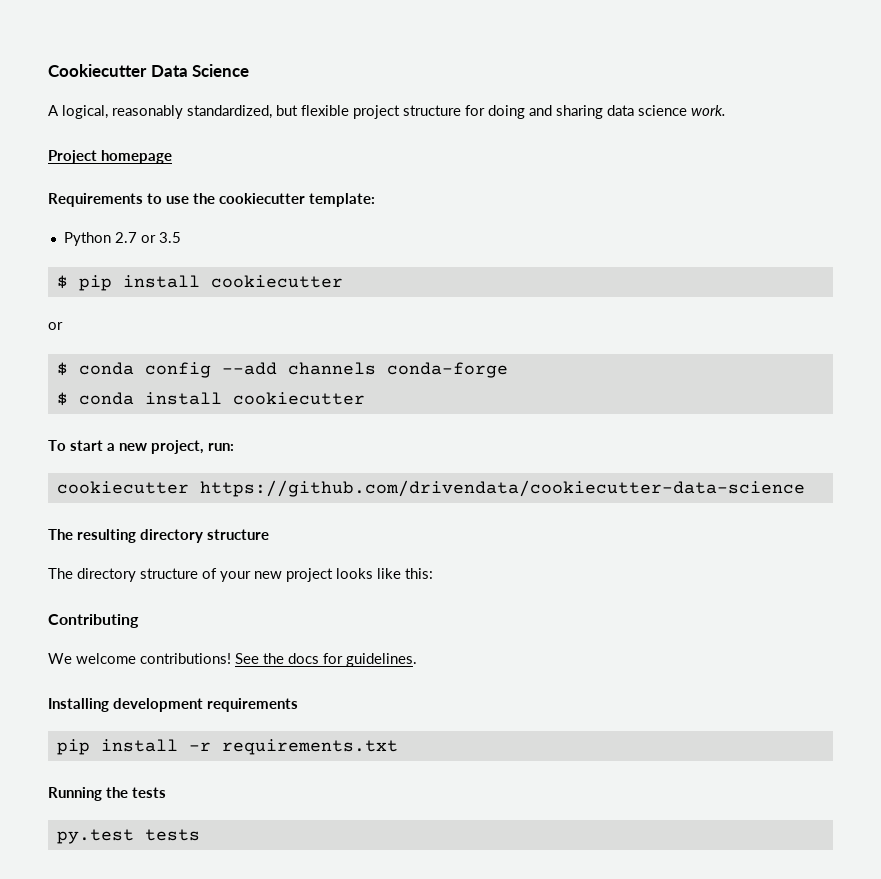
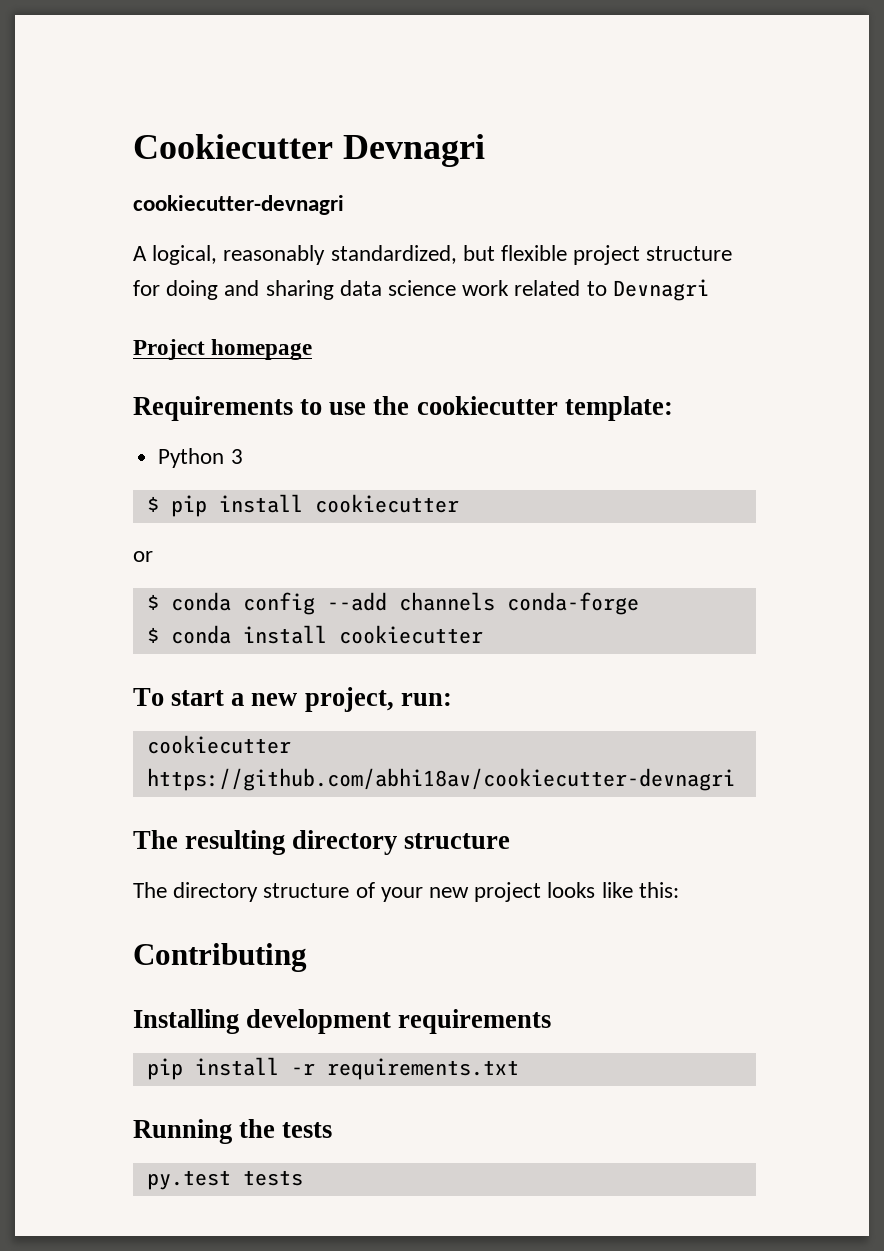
[150,64,250,77] Data Science -> [342,134,485,167] [133,195,344,215] Devnagri // cookiecutter-devnagri
[691,105,726,116] work. -> [462,279,709,301] work related to Devnagri
[114,232,181,243] 2.7 or 3.5 -> [230,449,243,464] 3
[199,480,805,497] https://github.com/drivendata/cookiecutter-data-science -> [146,768,735,791] https://github.com/abhi18av/cookiecutter-devnagri
[48,653,417,667] // We welcome contributions! See the docs for guidelines. -> (307, 957) none

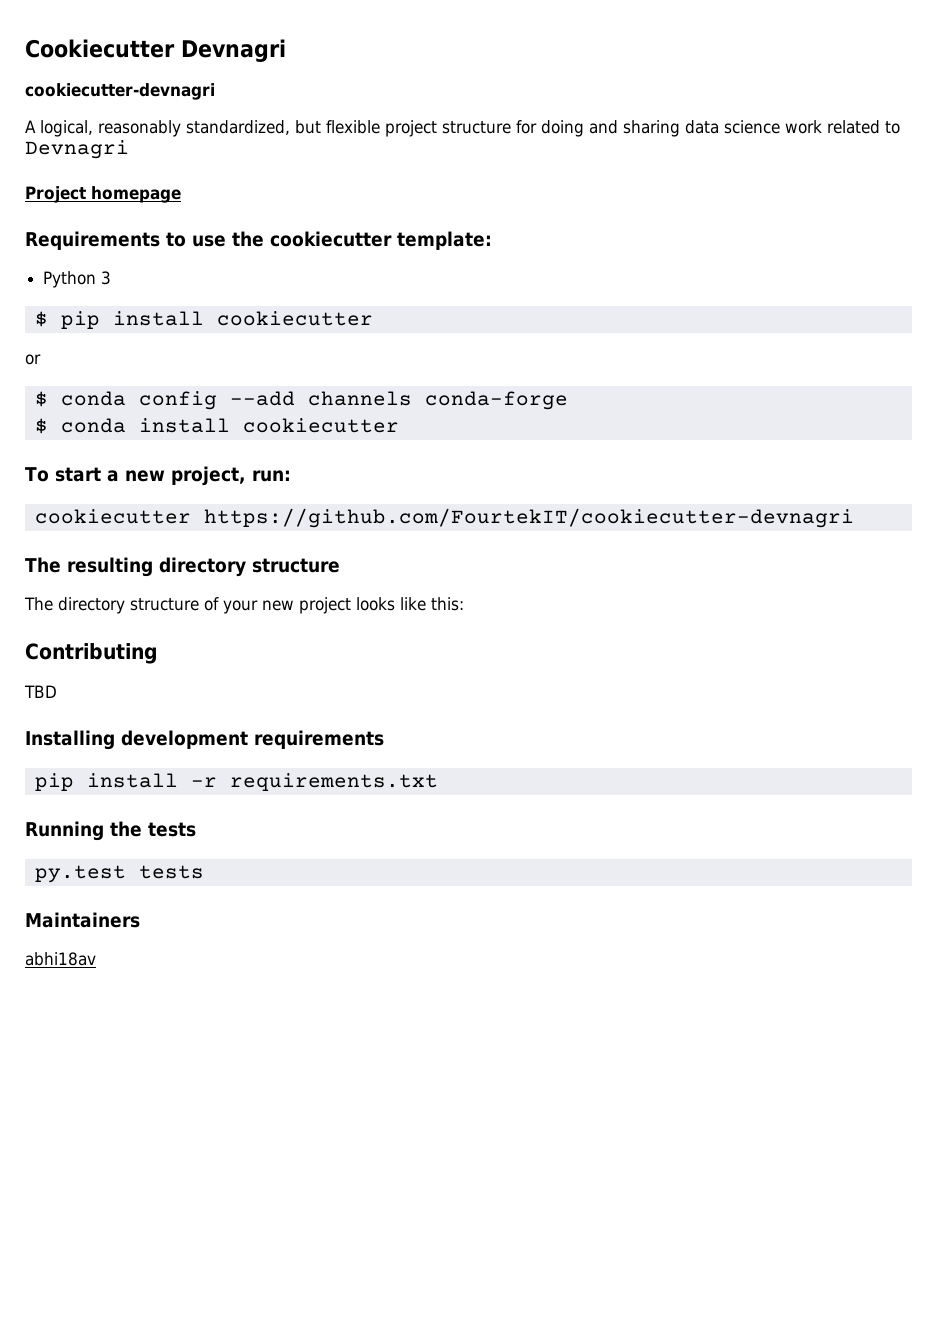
[146,768,735,791] https://github.com/abhi18av/cookiecutter-devnagri -> [203,508,854,528] https://github.com/FourtekIT/cookiecutter-devnagri
(307, 957) none -> [24,685,57,698] // TBD
(303, 1178) none -> [25,912,140,928] [25,952,96,966] // Maintainers // abhi18av

